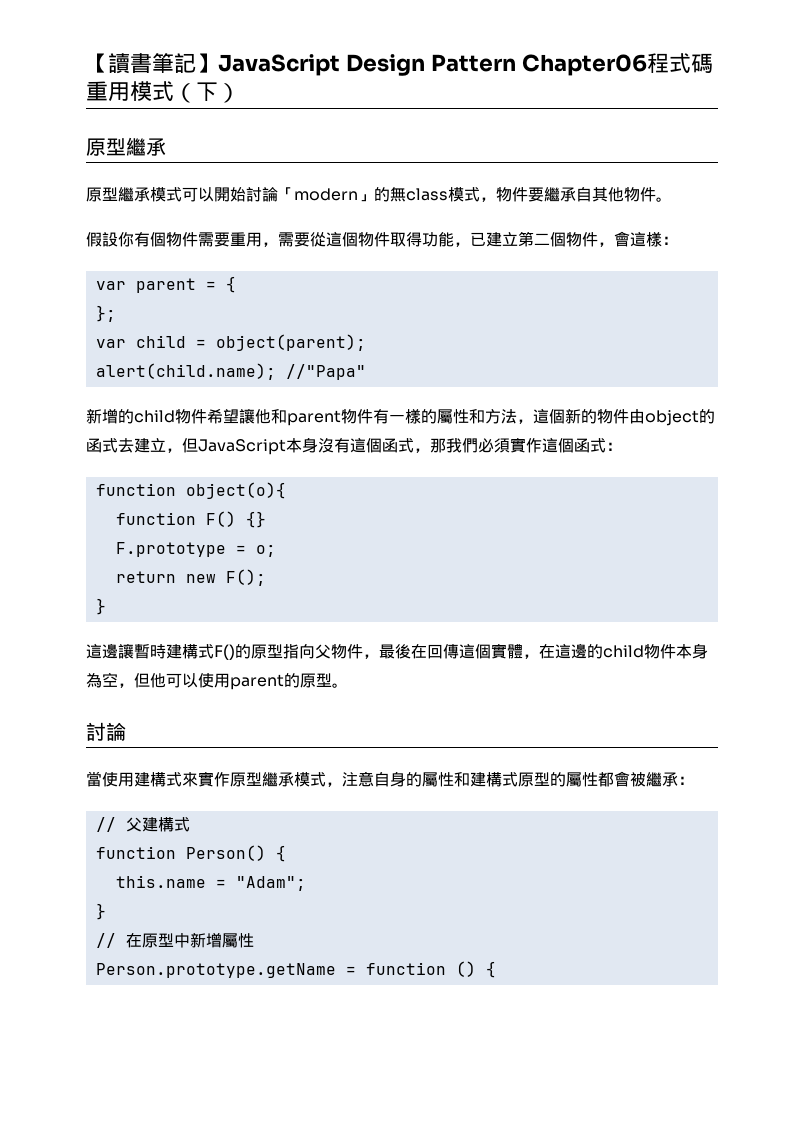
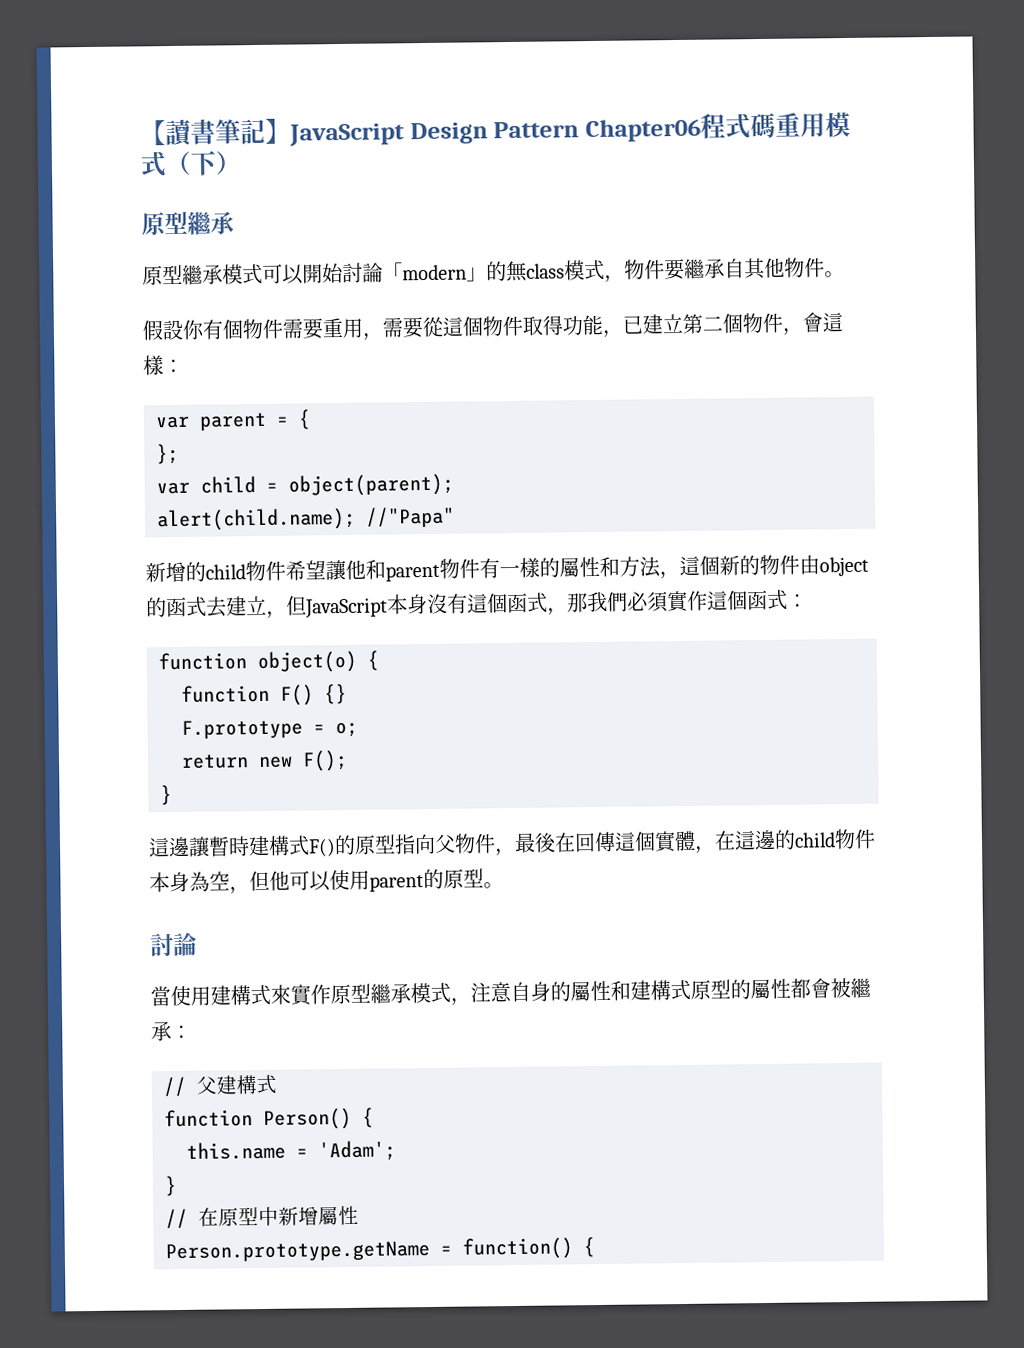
[185,482,286,499] object(o){ -> [257,650,379,674] object(o) {
[235,876,306,891] "Adam"; -> [318,1140,396,1162] 'Adam';
[365,961,476,977] function () -> [462,1237,573,1260] function()

